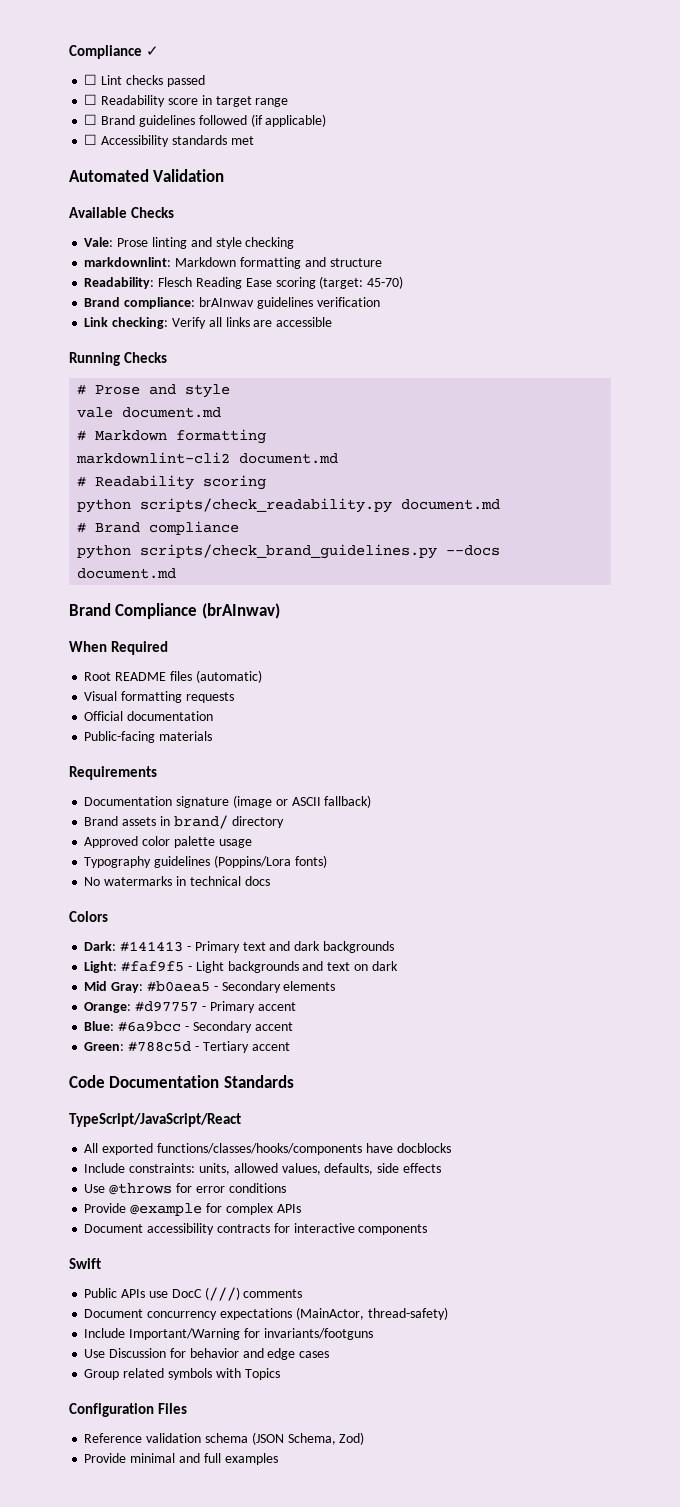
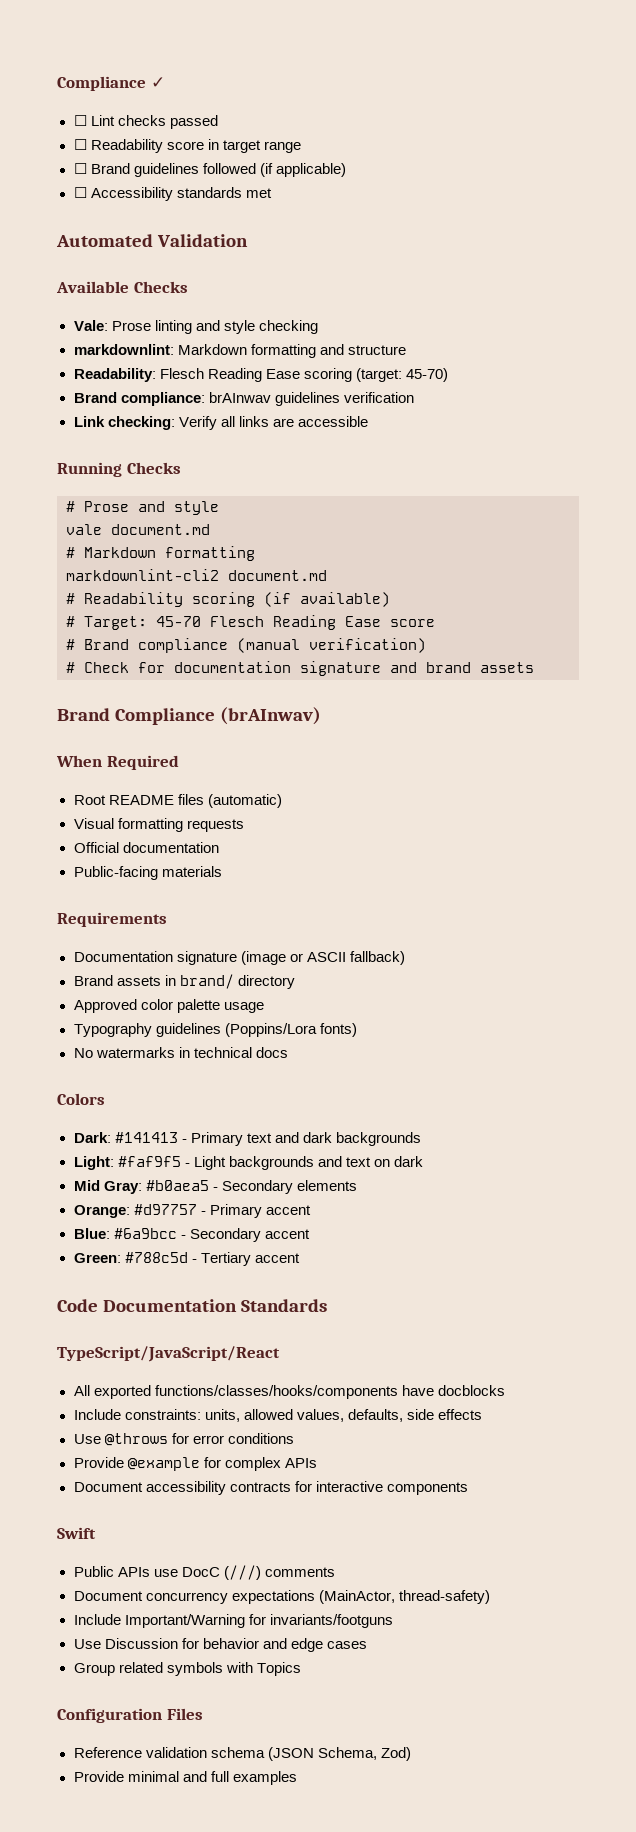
[77,498,501,513] [77,521,240,535] [77,544,501,559] [77,568,177,579] // python scripts/check_readability.py document.md // # Brand compliance // python scripts/check_brand_guidelines.py --docs document.md -> [264,592,390,607] [66,615,435,630] [66,638,426,653] [66,661,534,676] (if available) // # Target: 45-70 Flesch Reading Ease score // # Brand compliance (manual verification) // # Check for documentation signature and brand assets

